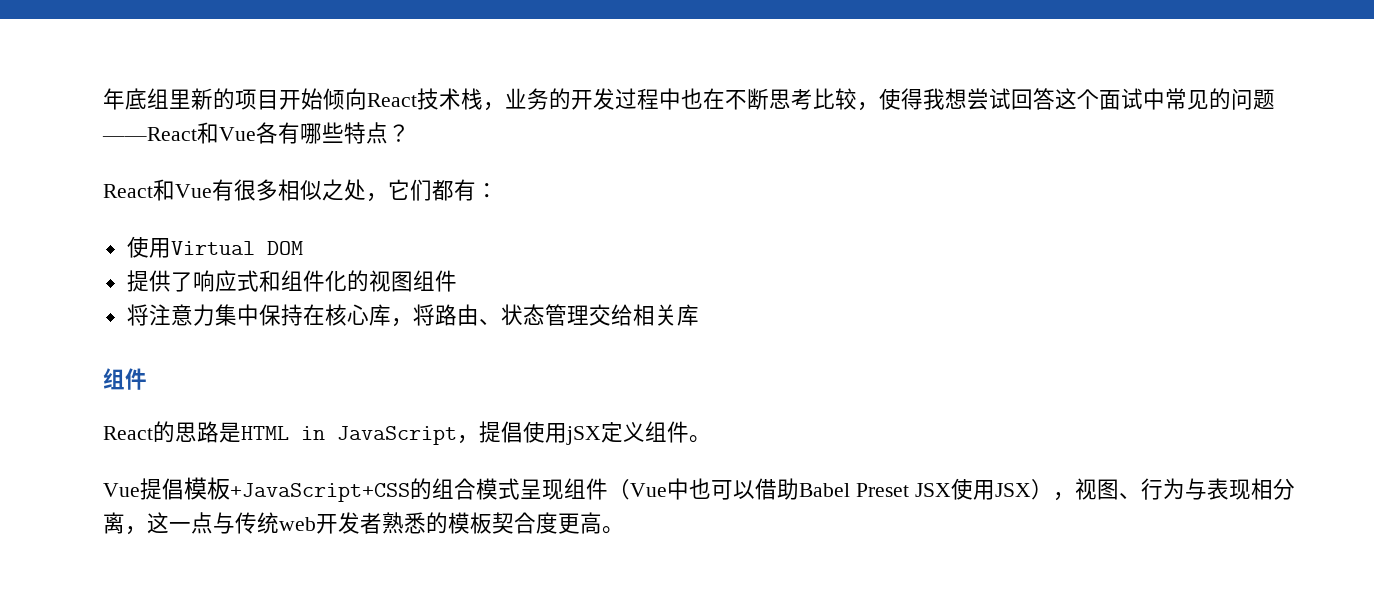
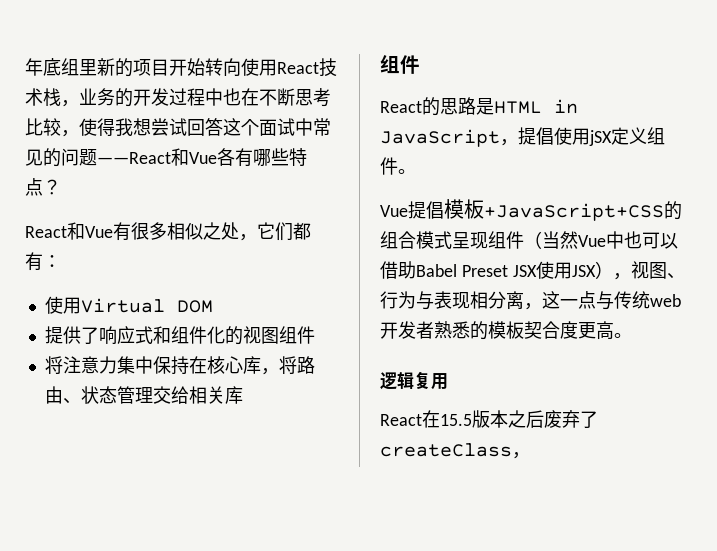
[323,88,367,110] 倾向 -> [205,58,277,76] 转向使用
(630, 489) none -> [542,231,578,249] 当然
(624, 530) none -> [380,371,448,390] [380,410,598,428] [380,443,530,459] // 逻辑复用 // React在15.5版本之后废弃了createClass，

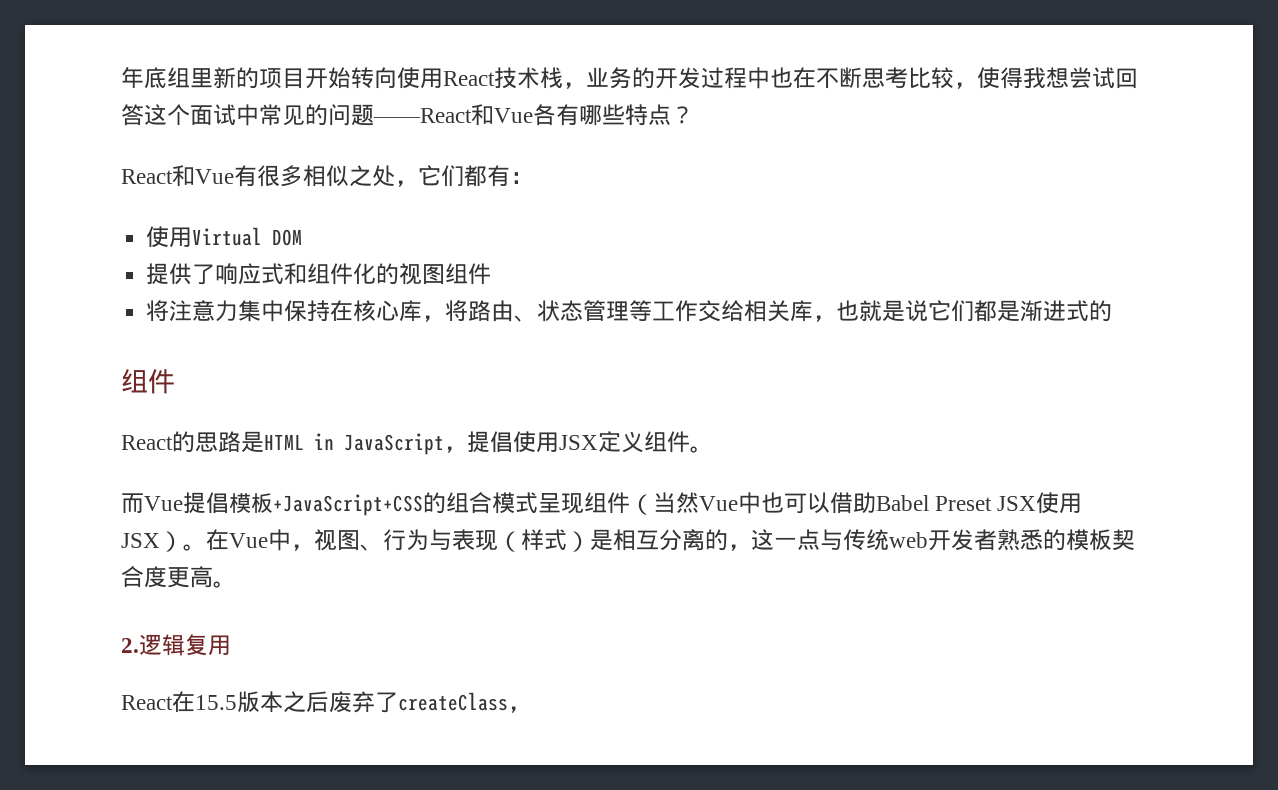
(153, 395) none -> [629,300,699,322] 等工作
(243, 395) none -> [813,300,1113,322] ，也就是说它们都是渐进式的
[589,130,612,146] jSX -> [559,435,598,450] JSX
(416, 171) none -> [121,493,144,514] 而
(613, 270) none -> [183,529,291,551] 。在Vue中
[470,291,524,309] 相分离 -> [498,529,728,552] （样式）是相互分离的
(632, 335) none -> [121,638,139,653] 2.

